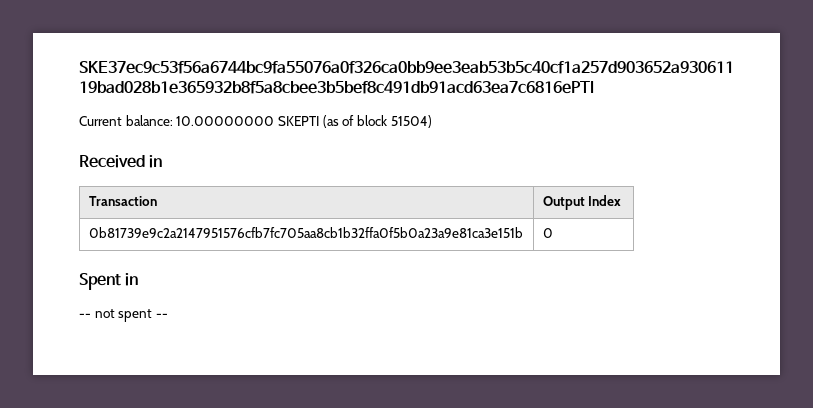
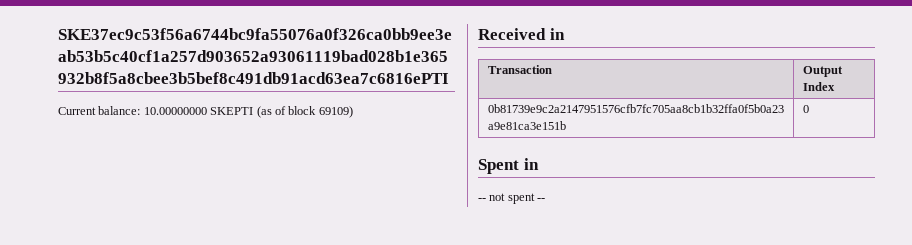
[390,115,432,128] 51504) -> [318,106,353,118] 69109)

